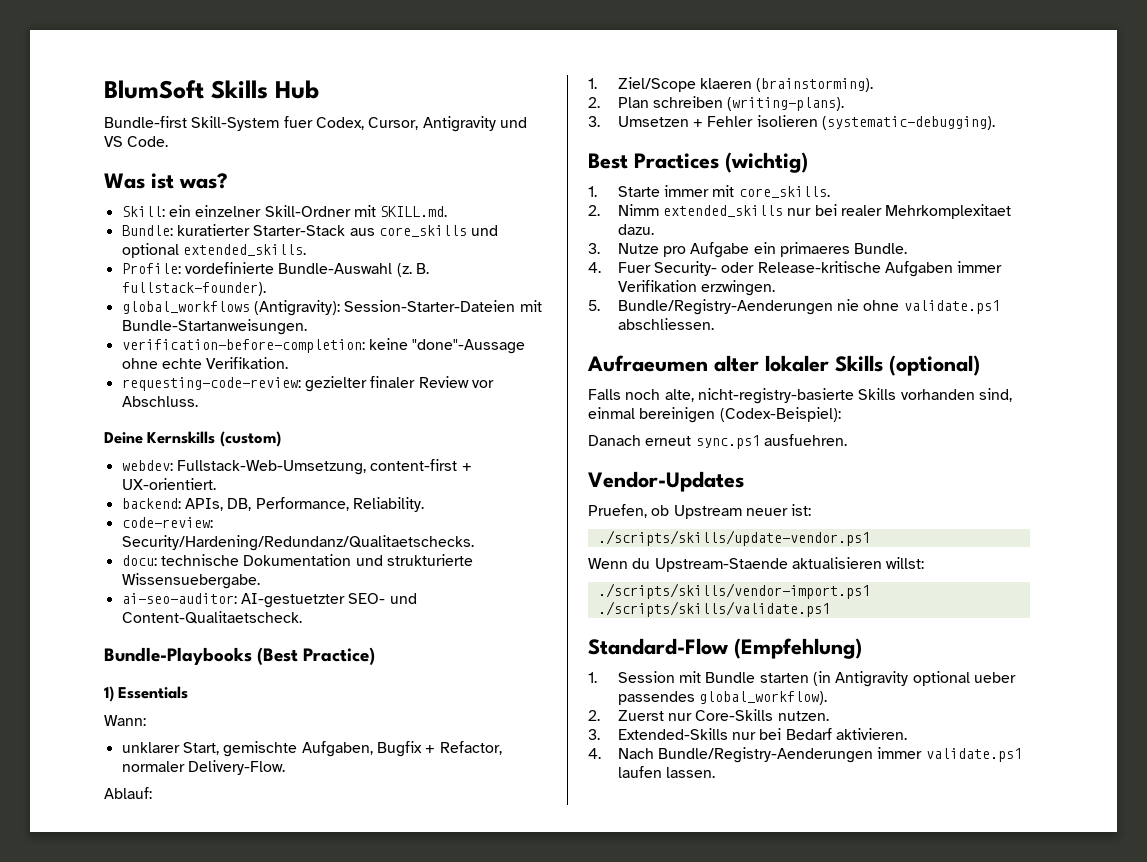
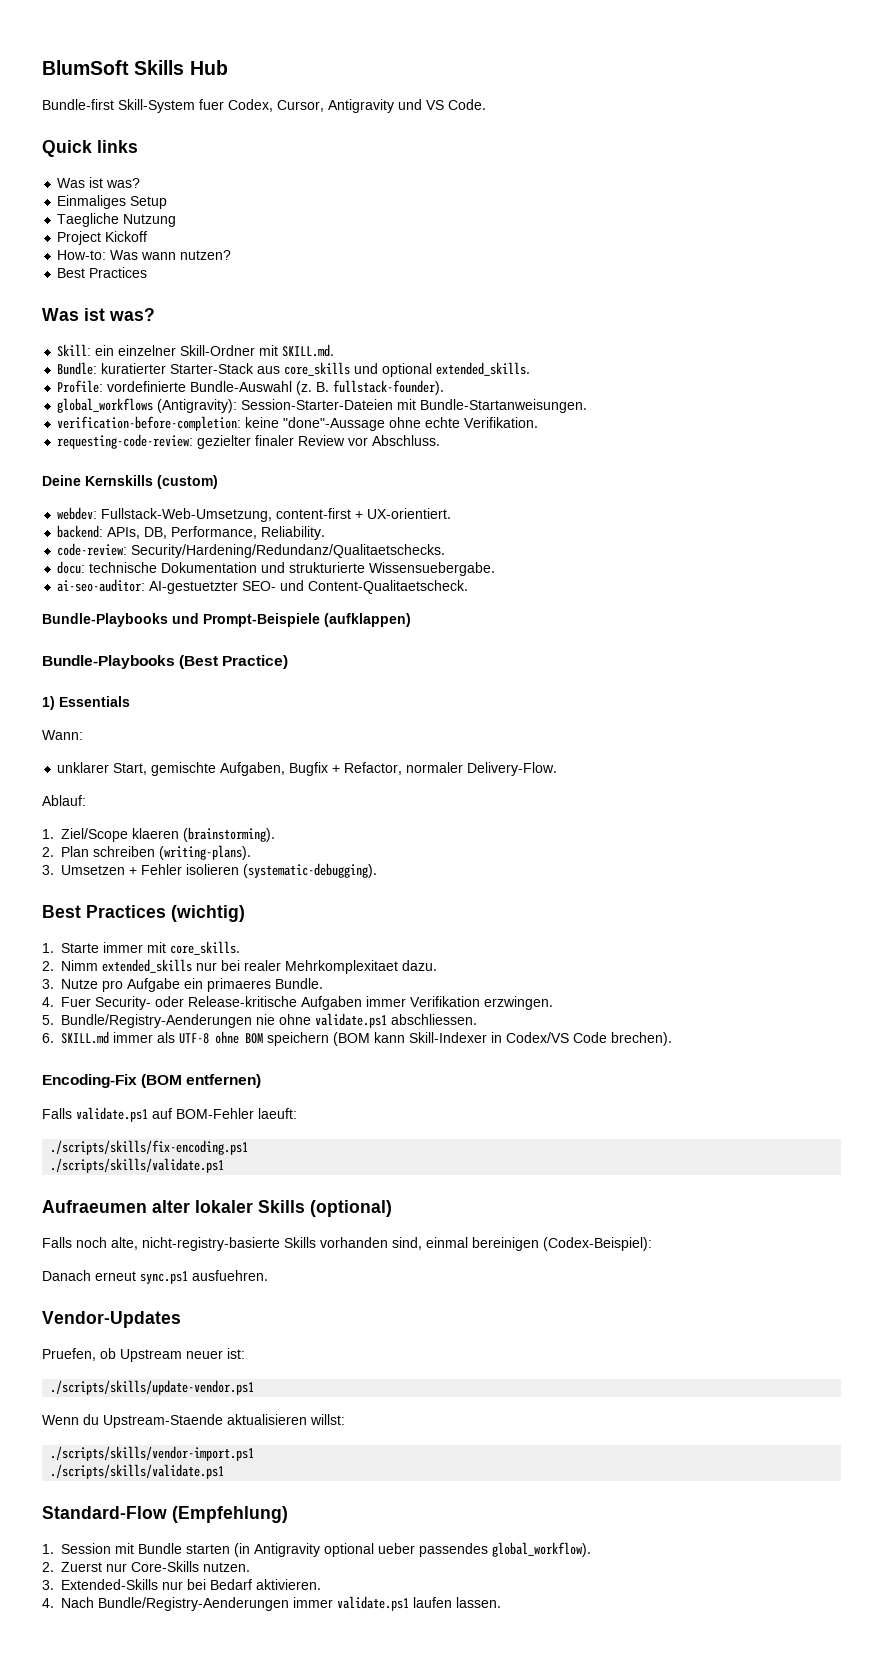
(169, 141) none -> [42,140,138,157] [57,177,141,188] [57,195,168,209] [57,213,177,227] [57,231,148,245] [57,250,232,260] [57,267,148,278] // Quick links // Was ist was? // Einmaliges Setup // Taegliche Nutzung // Project Kickoff // How-to: Was wann nutzen? // Best Practices
(302, 617) none -> [42,613,411,627] // Bundle-Playbooks und Prompt-Beispiele (aufklappen)
(714, 324) none -> [42,1031,672,1046] [42,1074,262,1088] [42,1107,297,1122] [50,1140,249,1155] [50,1158,225,1173] // 6. SKILL.md immer als UTF-8 ohne BOM speichern (BOM kann Skill-Indexer in Codex/VS Code brechen). // Encoding-Fix (BOM entfernen) // Falls validate.ps1 auf BOM-Fehler laeuft: // ./scripts/skills/fix-encoding.ps1 // ./scripts/skills/validate.ps1

